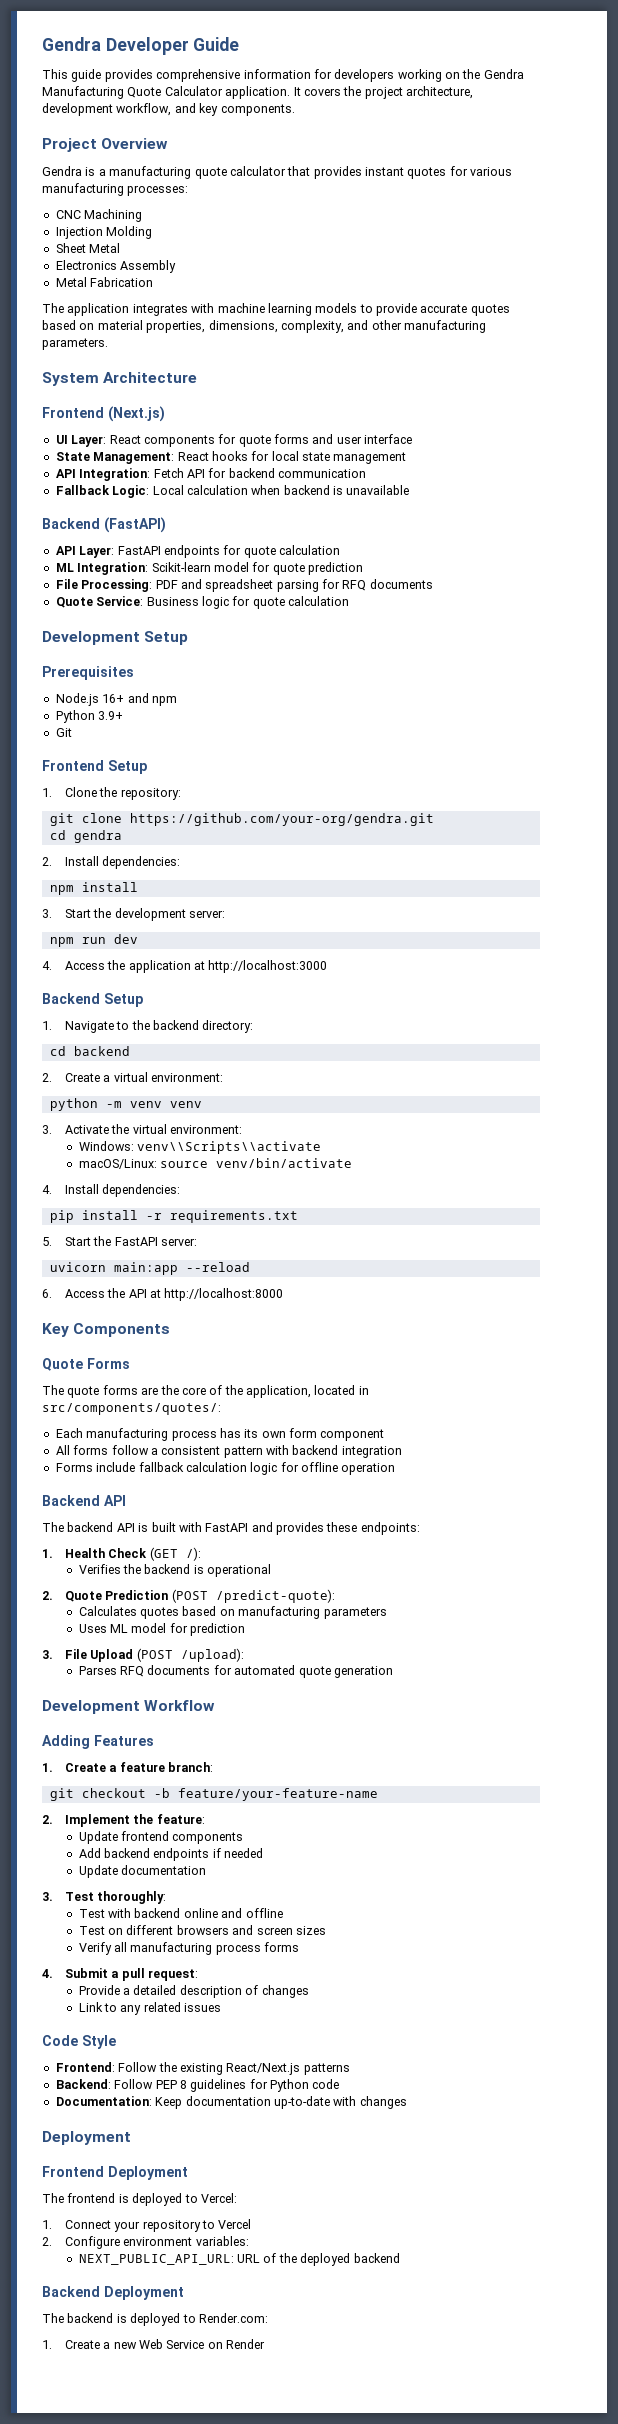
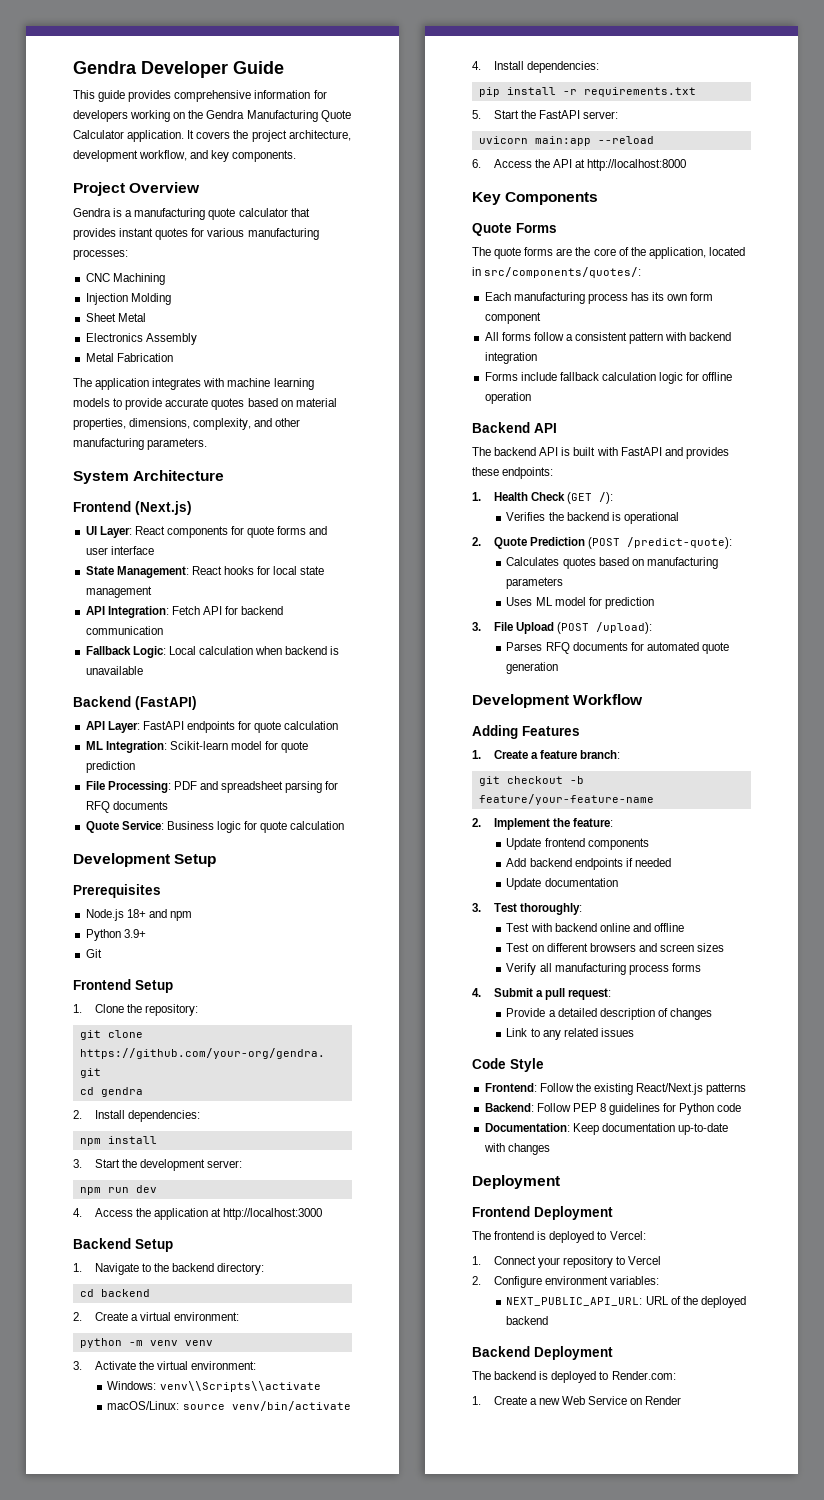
[102,694,125,703] 16+ -> [126,909,146,918] 18+

